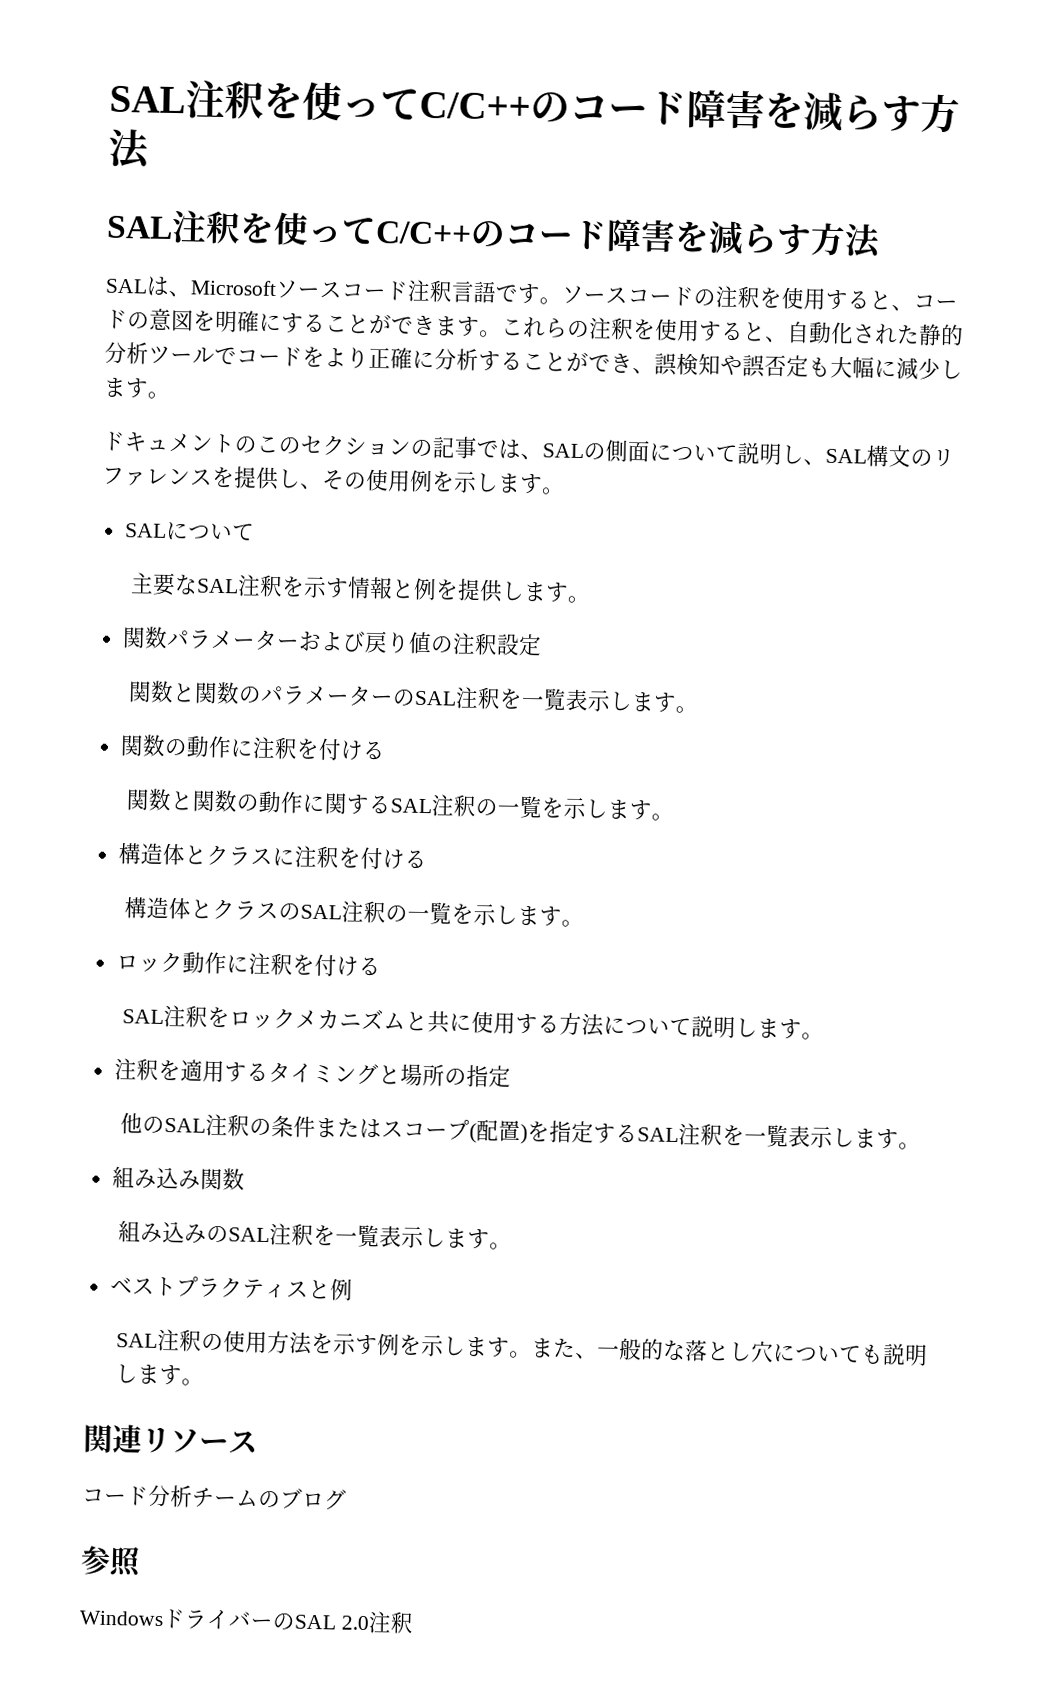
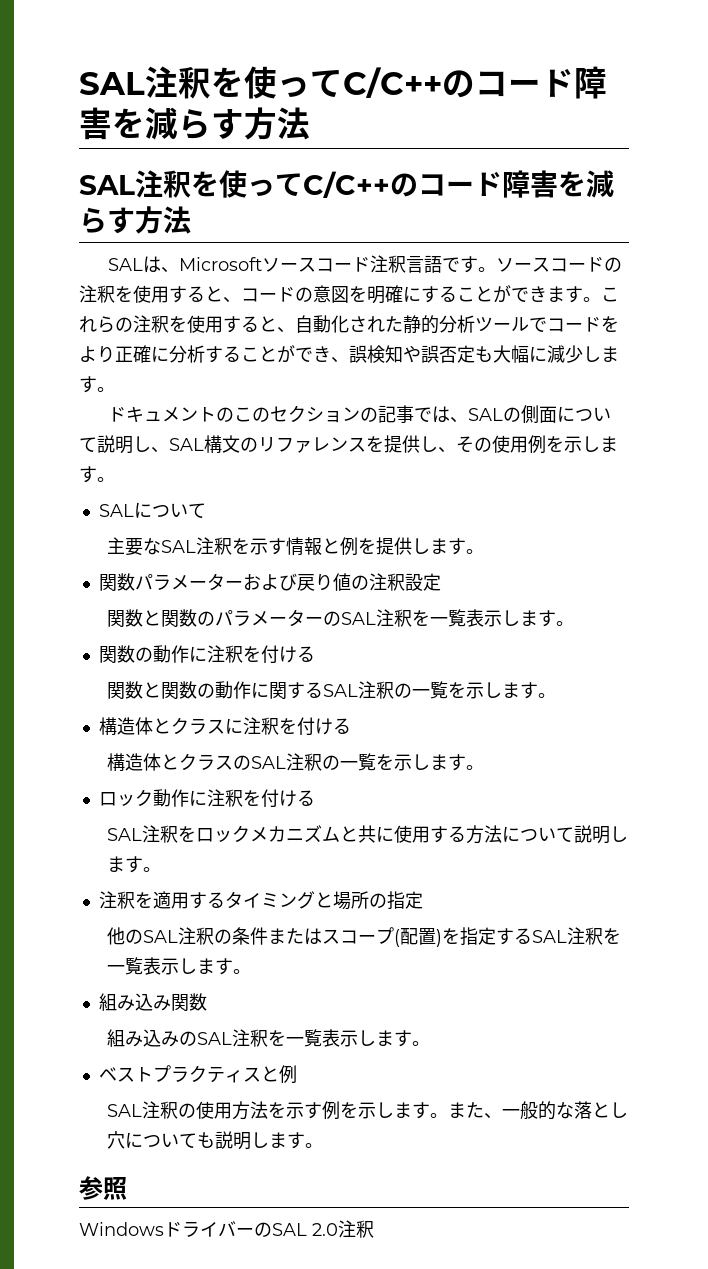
[83,1423,258,1454] [82,1484,347,1511] // 関連リソース // コード分析チームのブログ -> (323, 1145) none

